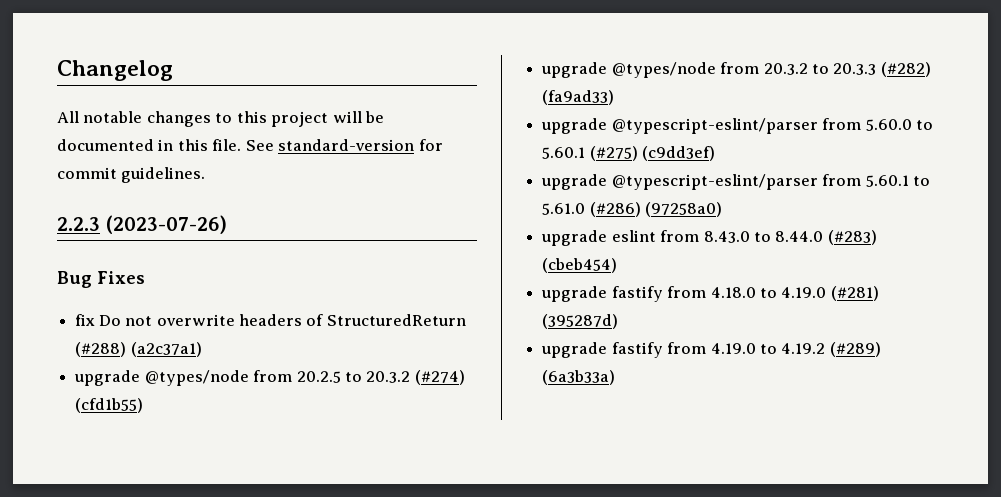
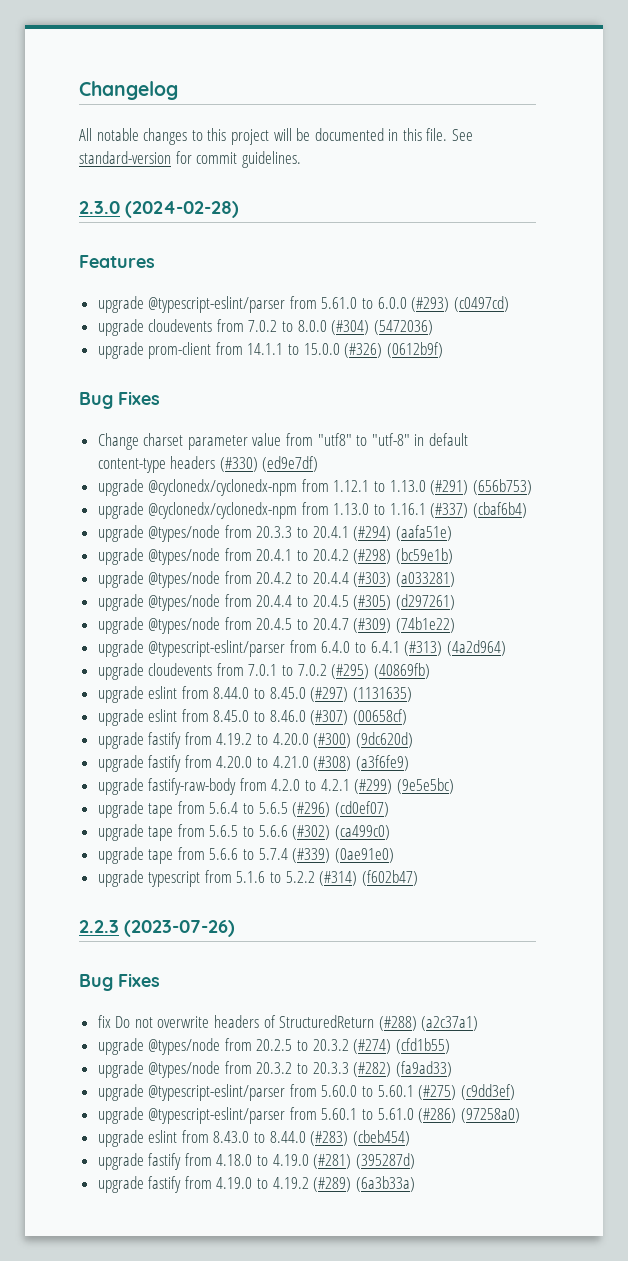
(206, 175) none -> [79,201,239,218] [79,255,155,268] [97,296,509,313] [97,319,433,336] [97,342,443,359] [79,391,160,409] [97,433,469,450] [97,456,319,473] [97,479,532,496] [97,502,527,519] [97,525,452,542] [97,548,453,565] [97,571,455,588] [97,594,455,611] [97,617,455,634] [97,640,506,657] [97,663,430,680] [97,686,412,703] [97,709,407,726] [97,732,413,749] [97,755,409,772] [97,778,454,795] [97,801,389,818] [97,824,390,841] [97,847,394,864] [97,870,418,887] // 2.3.0 (2024-02-28) // Features // upgrade @typescript-eslint/parser from 5.61.0 to 6.0.0 (#293) (c0497cd) // upgrade cloudevents from 7.0.2 to 8.0.0 (#304) (5472036) // upgrade prom-client from 14.1.1 to 15.0.0 (#326) (0612b9f) // Bug Fixes // Change charset parameter value from "utf8" to "utf-8" in default content-type headers (#330) (ed9e7df) // upgrade @cyclonedx/cyclonedx-npm from 1.12.1 to 1.13.0 (#291) (656b753) // upgrade @cyclonedx/cyclonedx-npm from 1.13.0 to 1.16.1 (#337) (cbaf6b4) // upgrade @types/node from 20.3.3 to 20.4.1 (#294) (aafa51e) // upgrade @types/node from 20.4.1 to 20.4.2 (#298) (bc59e1b) // upgrade @types/node from 20.4.2 to 20.4.4 (#303) (a033281) // upgrade @types/node from 20.4.4 to 20.4.5 (#305) (d297261) // upgrade @types/node from 20.4.5 to 20.4.7 (#309) (74b1e22) // upgrade @typescript-eslint/parser from 6.4.0 to 6.4.1 (#313) (4a2d964) // upgrade cloudevents from 7.0.1 to 7.0.2 (#295) (40869fb) // upgrade eslint from 8.44.0 to 8.45.0 (#297) (1131635) // upgrade eslint from 8.45.0 to 8.46.0 (#307) (00658cf) // upgrade fastify from 4.19.2 to 4.20.0 (#300) (9dc620d) // upgrade fastify from 4.20.0 to 4.21.0 (#308) (a3f6fe9) // upgrade fastify-raw-body from 4.2.0 to 4.2.1 (#299) (9e5e5bc) // upgrade tape from 5.6.4 to 5.6.5 (#296) (cd0ef07) // upgrade tape from 5.6.5 to 5.6.6 (#302) (ca499c0) // upgrade tape from 5.6.6 to 5.7.4 (#339) (0ae91e0) // upgrade typescript from 5.1.6 to 5.2.2 (#314) (f602b47)

